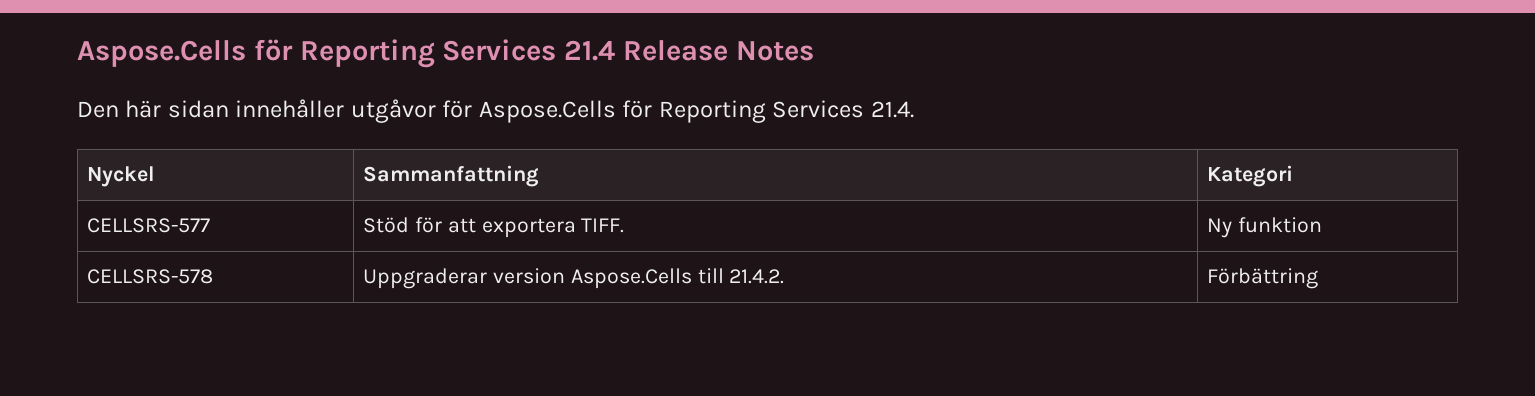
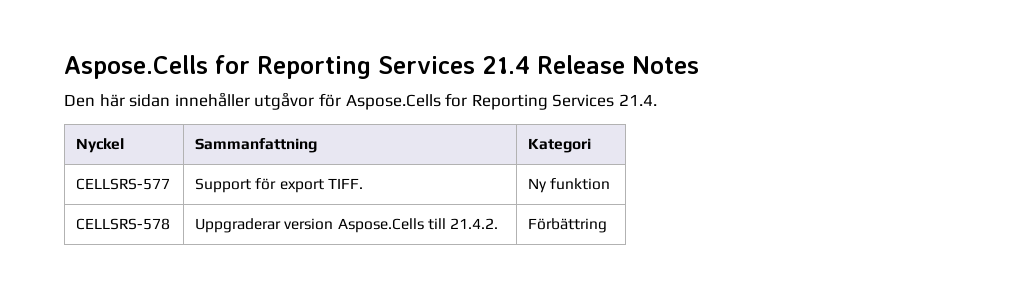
[77,39,293,67] Aspose.Cells för -> [64,55,250,79] Aspose.Cells for
[622,100,653,118] för -> [445,93,468,107] for
[363,217,576,238] Stöd för att exportera -> [195,178,324,193] Support för export

